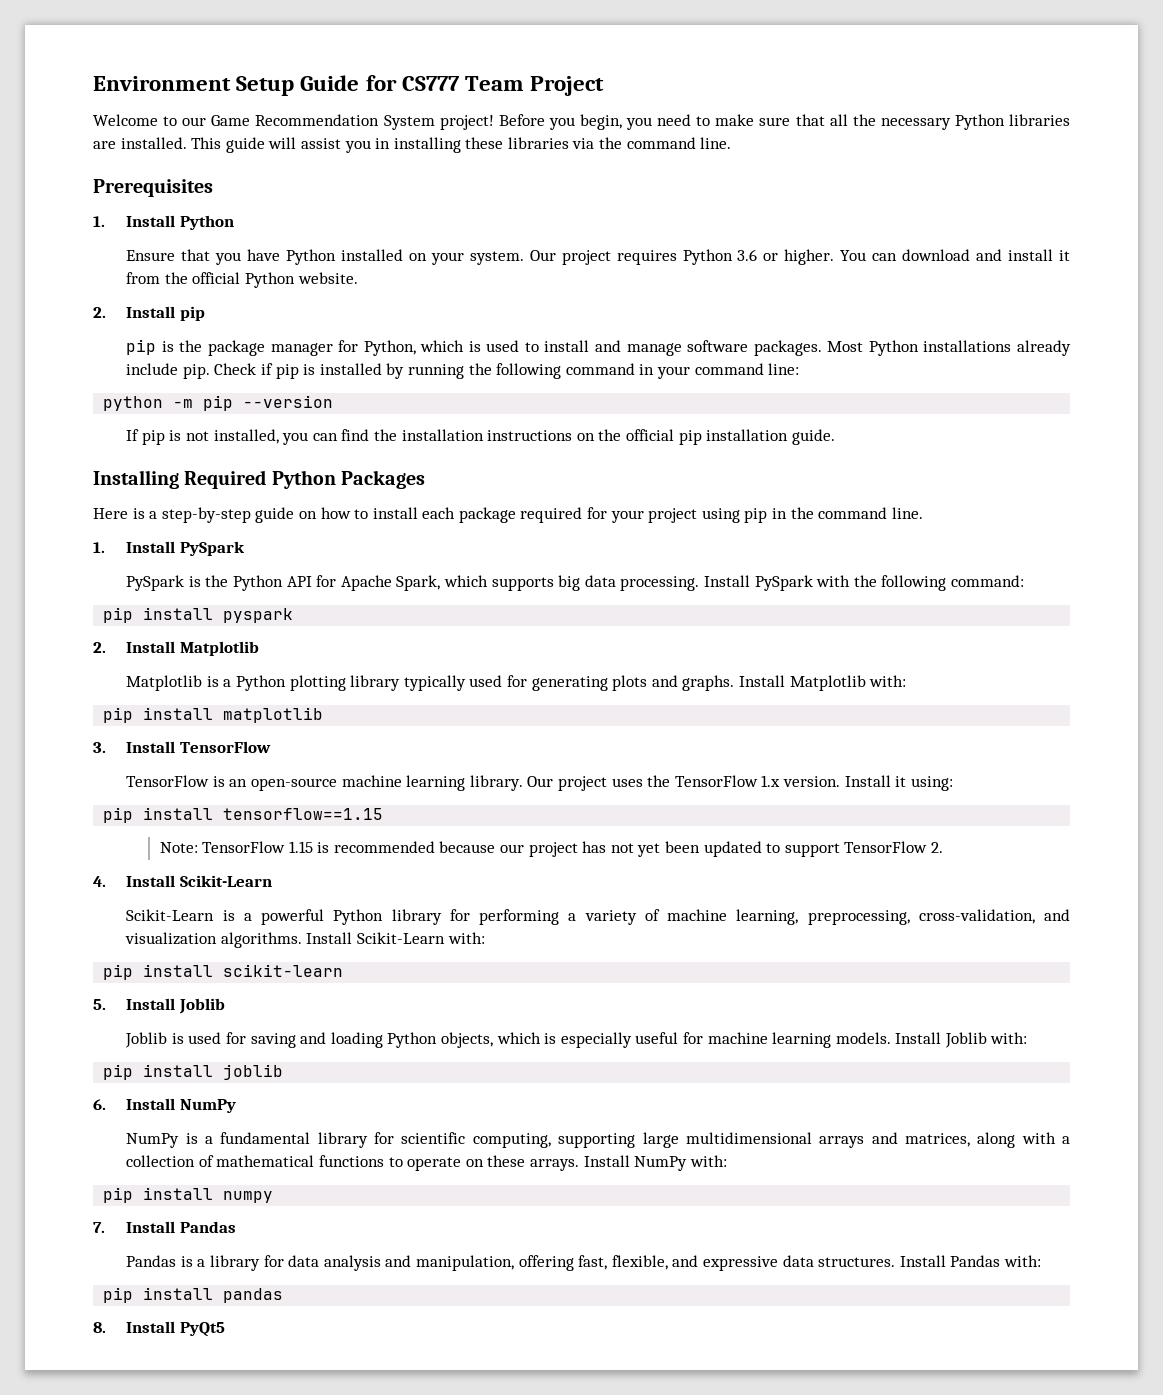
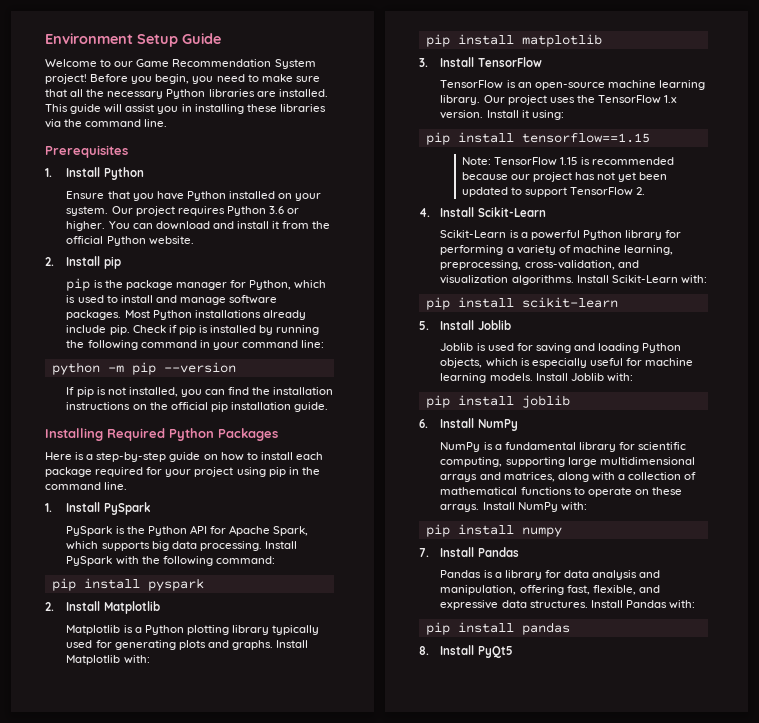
[365,75,605,96] for CS777 Team Project -> (221, 38) none

